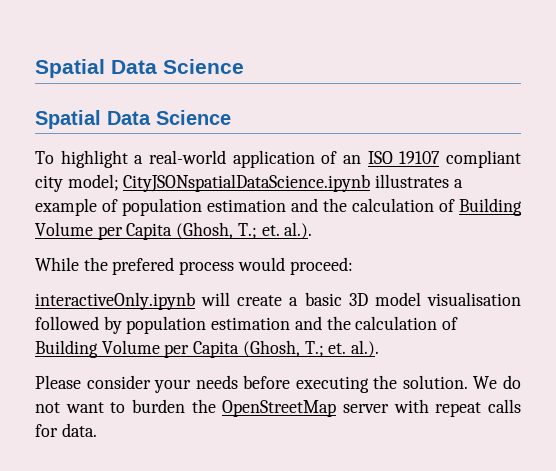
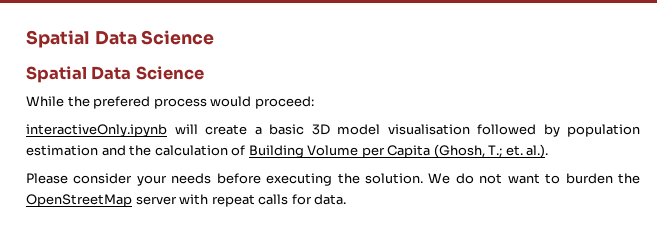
[35,150,521,168] [35,174,463,192] [35,198,522,216] [35,222,313,240] // To highlight a real-world application of an ISO 19107 compliant city model; CityJSONspatialDataScience.ipynb illustrates a example of population estimation and the calculation of Building Volume per Capita (Ghosh, T.; et. al.). -> (204, 73) none

